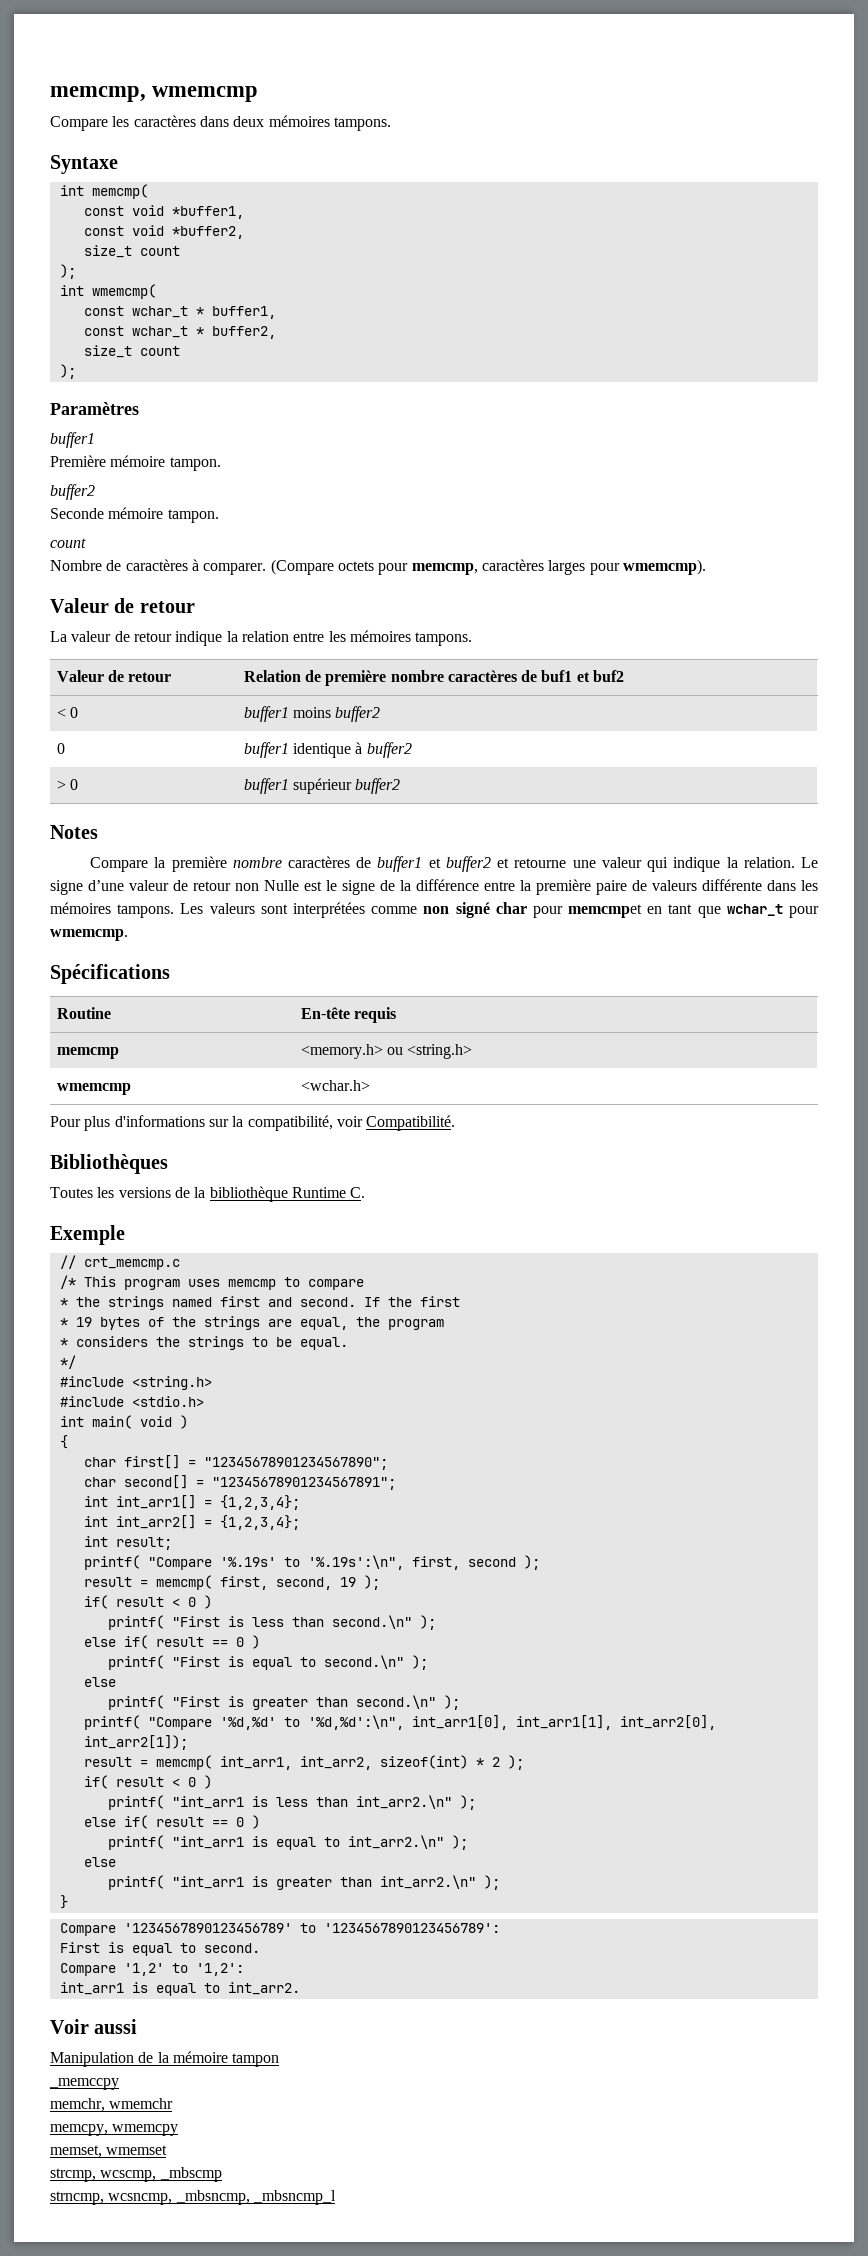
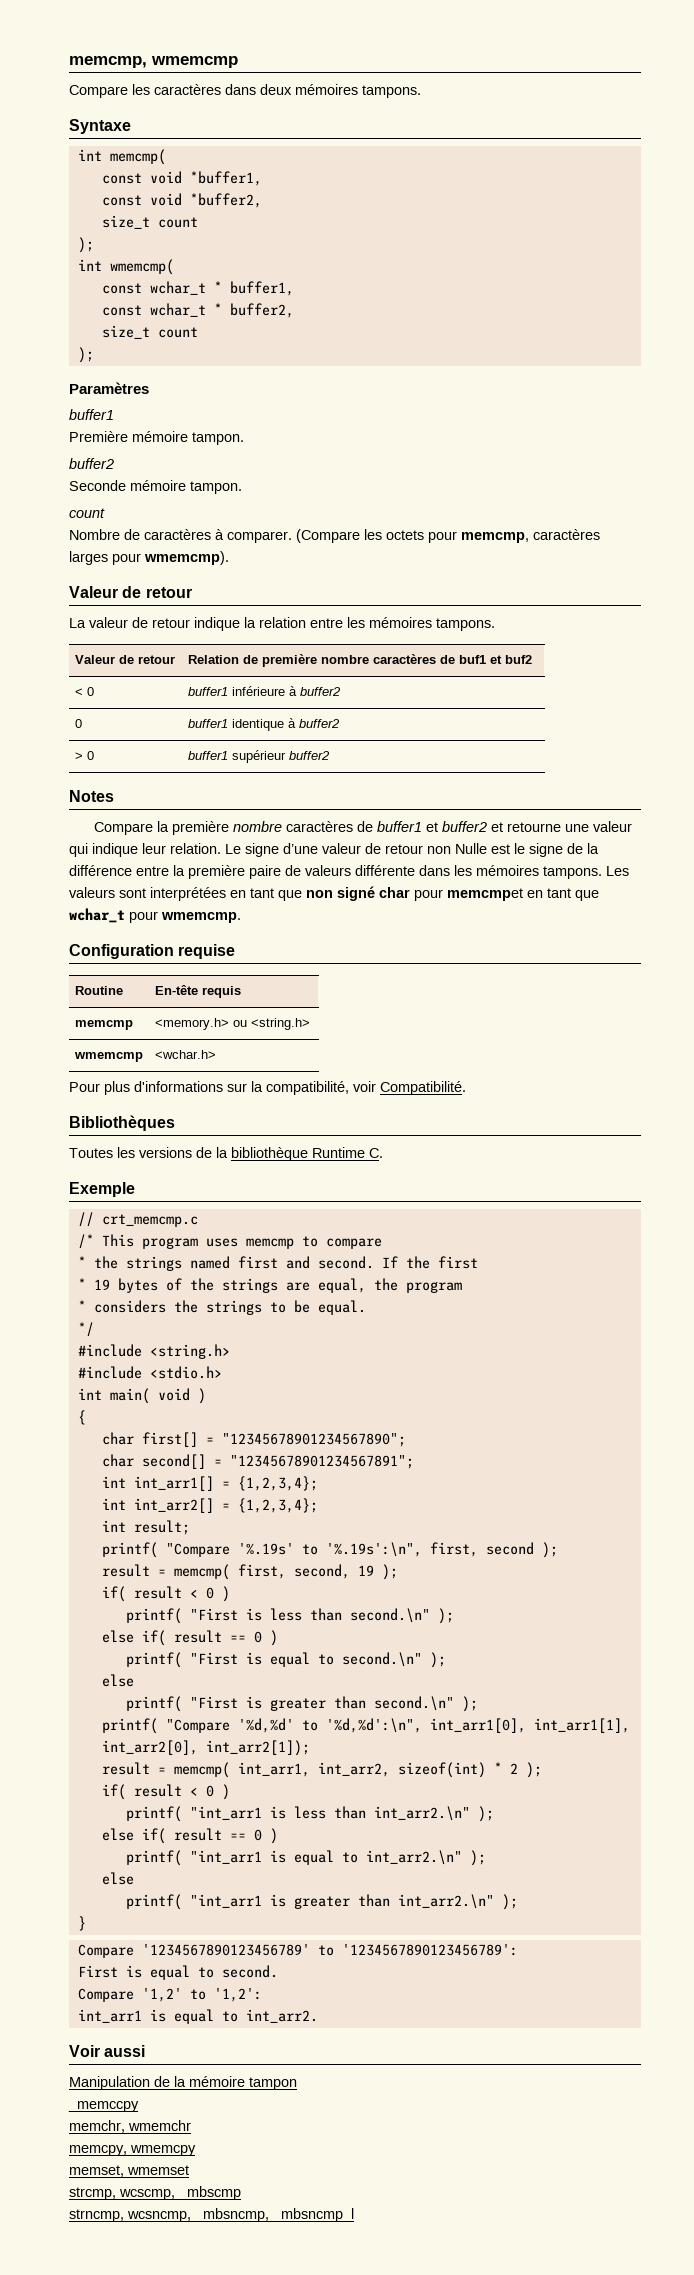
(334, 567) none -> [364,529,382,540] les
[292,707,331,718] moins -> [231,686,297,696] inférieure à
[726,857,738,868] la -> [142,843,166,854] leur
[371,906,418,914] comme -> [230,888,302,901] en tant que
[50,964,170,984] Spécifications -> [69,944,236,959] Configuration requise

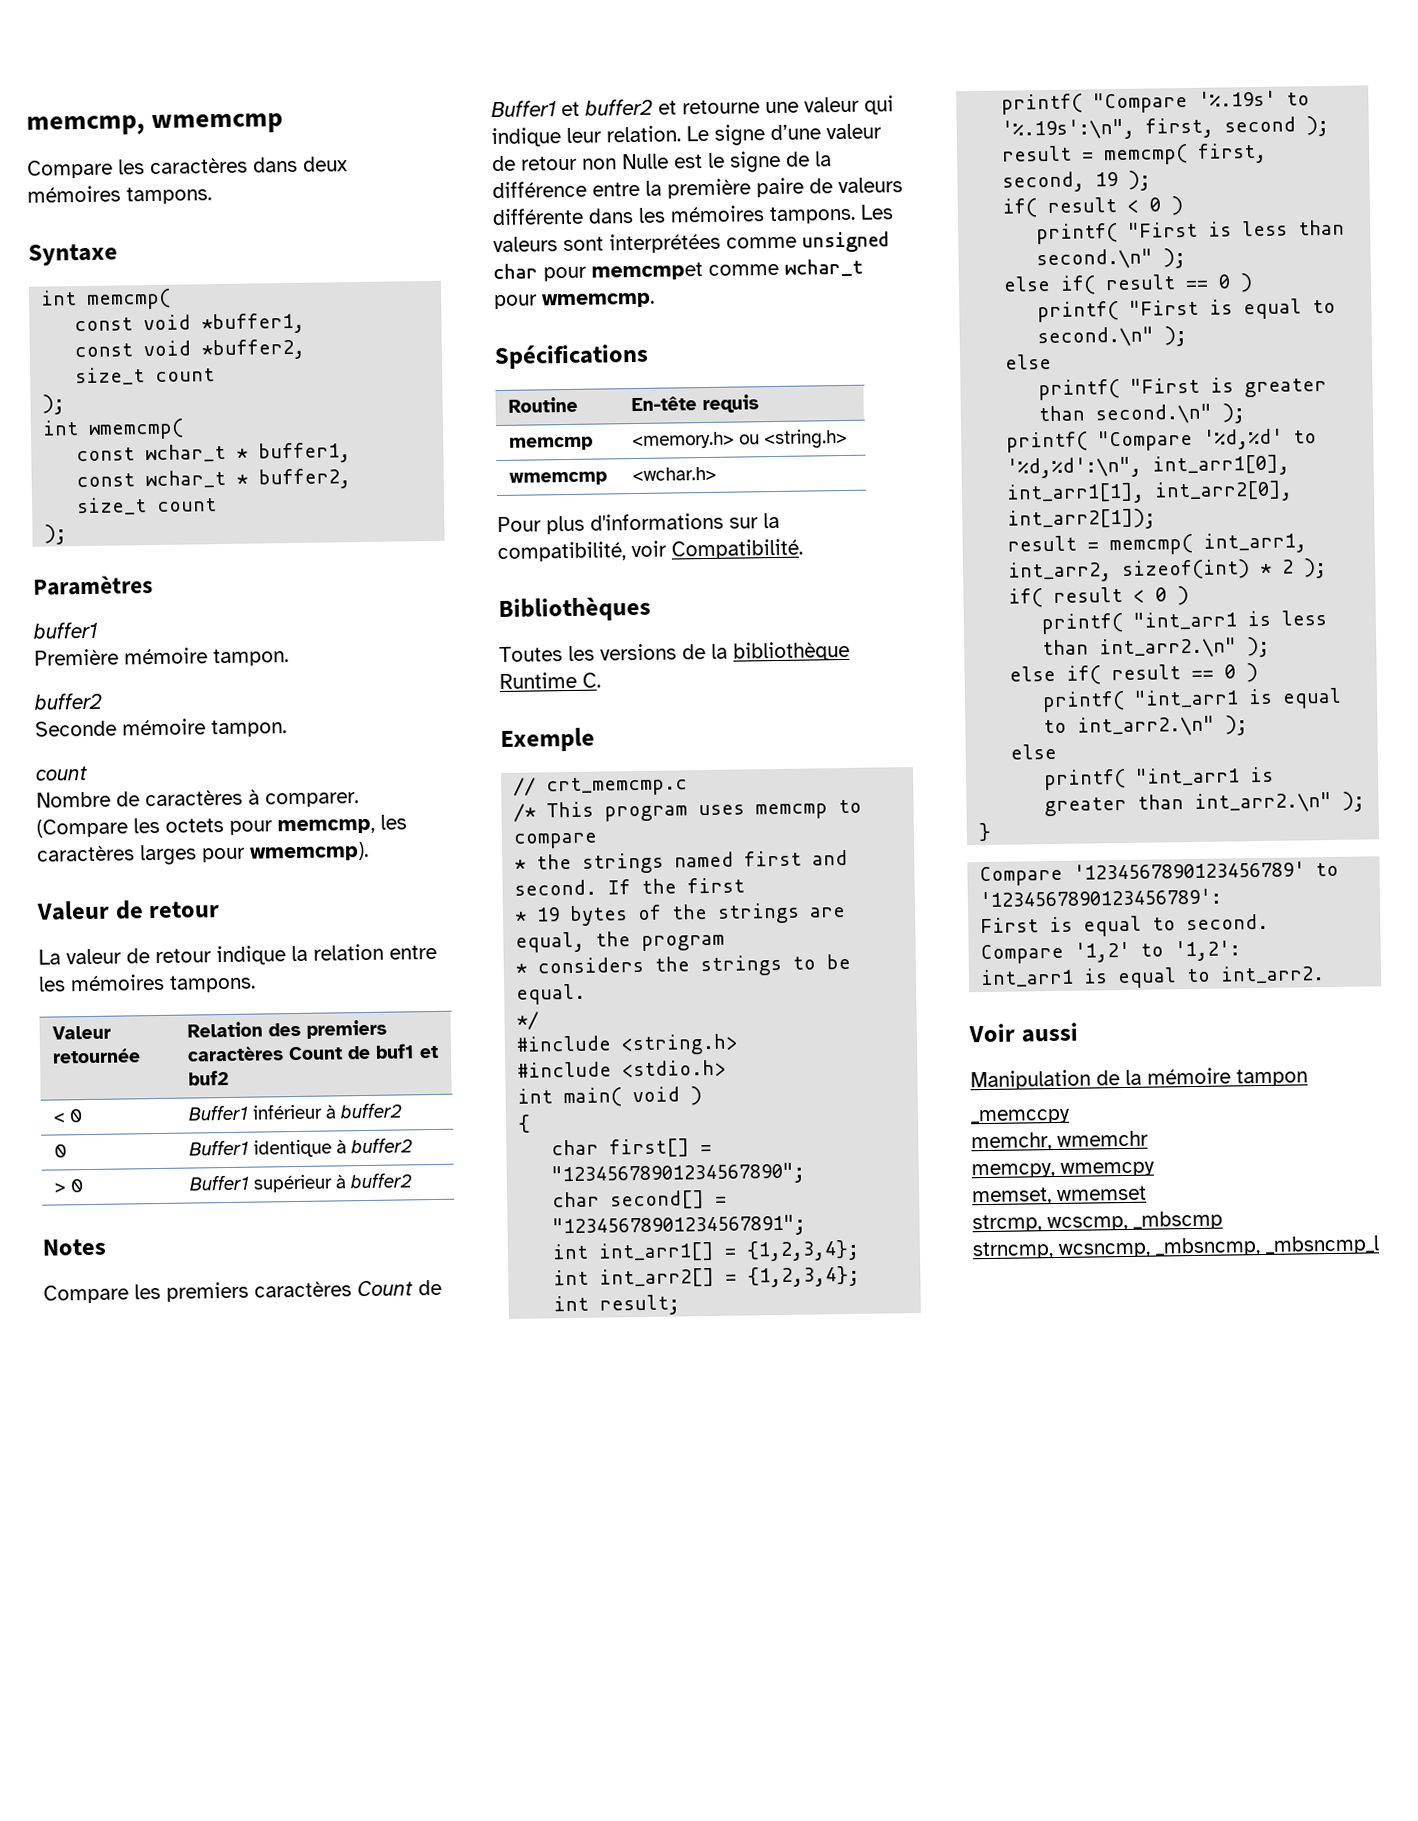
(529, 537) none -> [380,814,407,830] les
[118,655,175,664] de retour -> [51,1048,141,1064] retournée
[242,654,436,667] de première nombre caractères -> [267,1019,387,1039] [186,1046,343,1062] des premiers caractères Count
[187,686,285,696] buffer1 inférieure -> [187,1103,322,1121] Buffer1 inférieur
[187,719,228,728] buffer1 -> [188,1139,249,1156] Buffer1
[187,750,286,763] buffer1 supérieur -> [188,1174,346,1193] Buffer1 supérieur à
[156,821,422,835] la première nombre caractères de buffer1 -> [134,1279,442,1302] [491,100,557,118] les premiers caractères Count de Buffer1
[230,886,599,901] en tant que non signé char pour memcmpet en tant que -> [726,231,890,253] [493,262,779,282] comme unsigned char pour memcmpet comme
[69,944,236,959] Configuration requise -> [494,343,649,370] Spécifications

